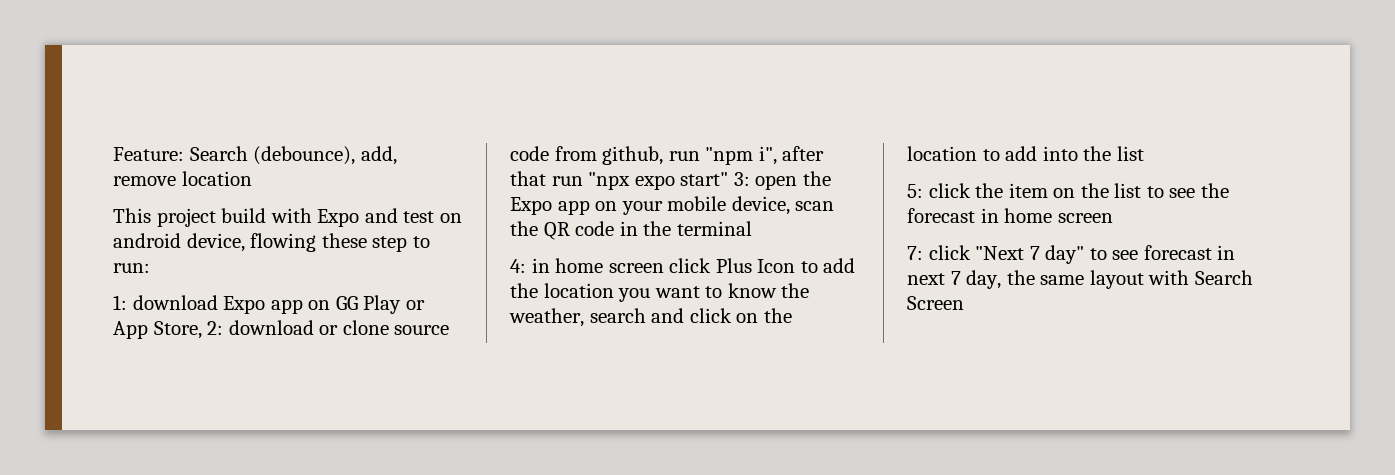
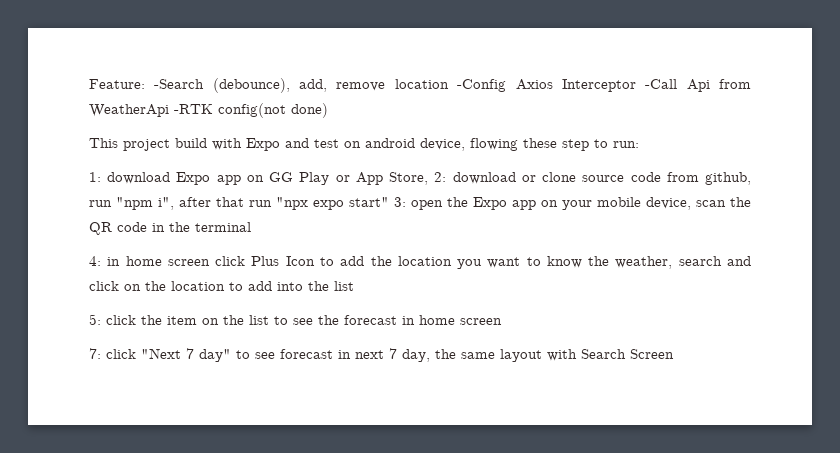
[189,146,248,161] Search -> [154,79,205,89] -Search
(252, 178) none -> [457,79,752,92] [89,103,328,118] -Config Axios Interceptor -Call Api from WeatherApi -RTK config(not done)

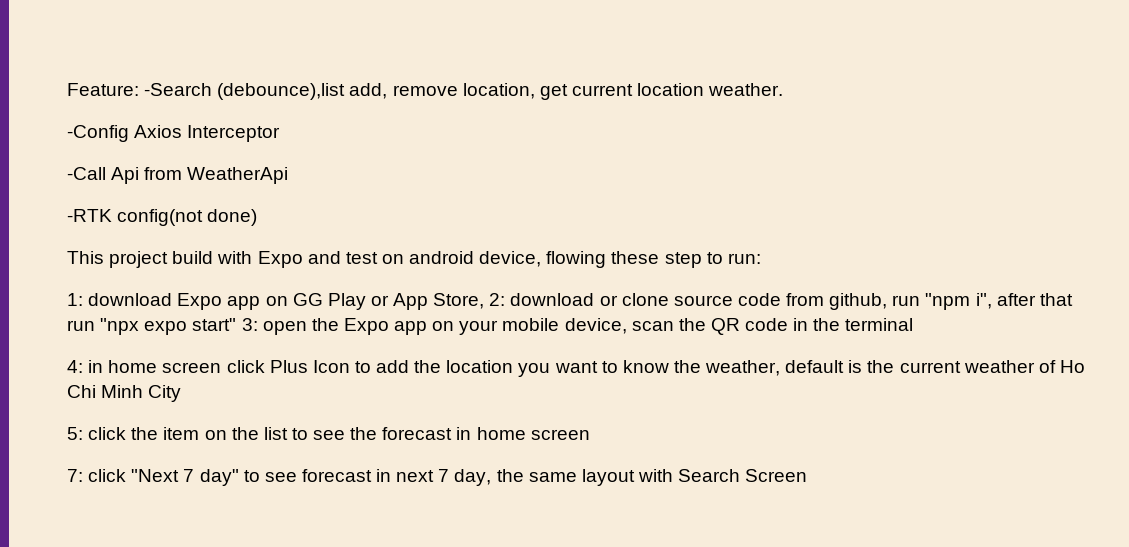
[212,78,290,93] (debounce), -> [217,83,346,100] (debounce),list
[394,79,449,89] location -> [462,83,784,100] location, get current location weather. //
(636, 85) none -> (281, 133) //
(169, 110) none -> (289, 175) //
[678,256,751,266] [89,281,354,291] search and click on the location to add into the list -> [785,360,1085,373] [67,385,182,402] default is the current weather of Ho Chi Minh City

